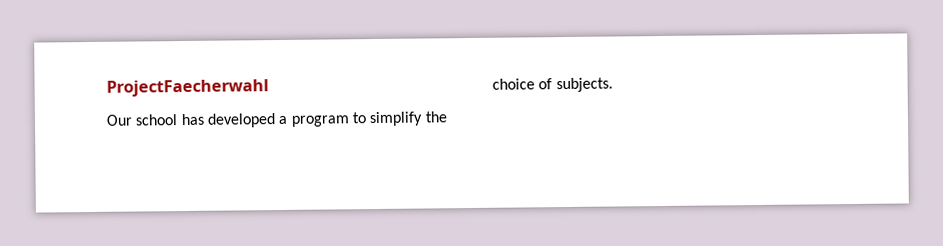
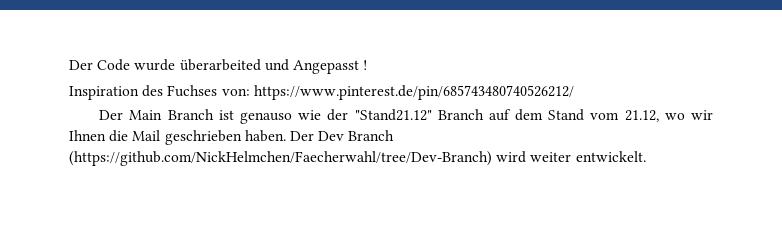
[106,79,269,97] [106,111,447,128] [492,77,613,93] ProjectFaecherwahl // Our school has developed a program to simplify the choice of subjects. -> [69,59,368,74] [69,85,574,100] [99,109,713,124] [69,130,395,145] [69,151,646,166] Der Code wurde überarbeited und Angepasst ! // Inspiration des Fuchses von: https://www.pinterest.de/pin/685743480740526212/ // Der Main Branch ist genauso wie der "Stand21.12" Branch auf dem Stand vom 21.12, wo wir Ihnen die Mail geschrieben haben. Der Dev Branch (https://github.com/NickHelmchen/Faecherwahl/tree/Dev-Branch) wird weiter entwickelt.

